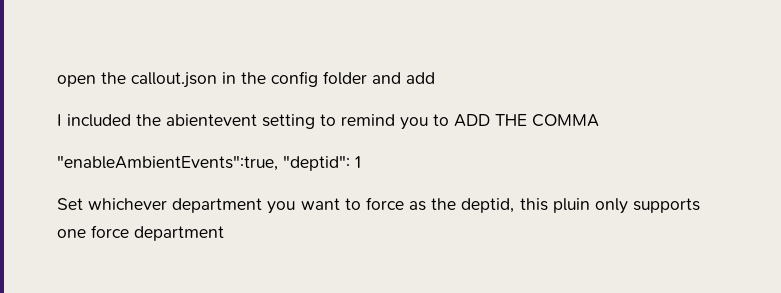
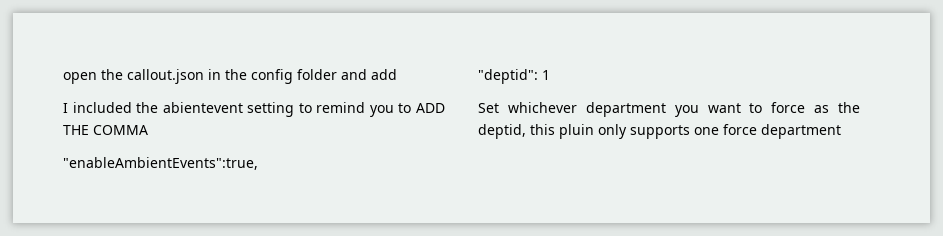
(278, 163) none -> (258, 163) //

